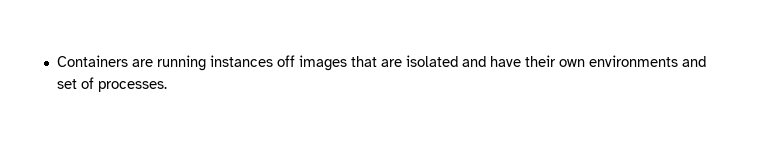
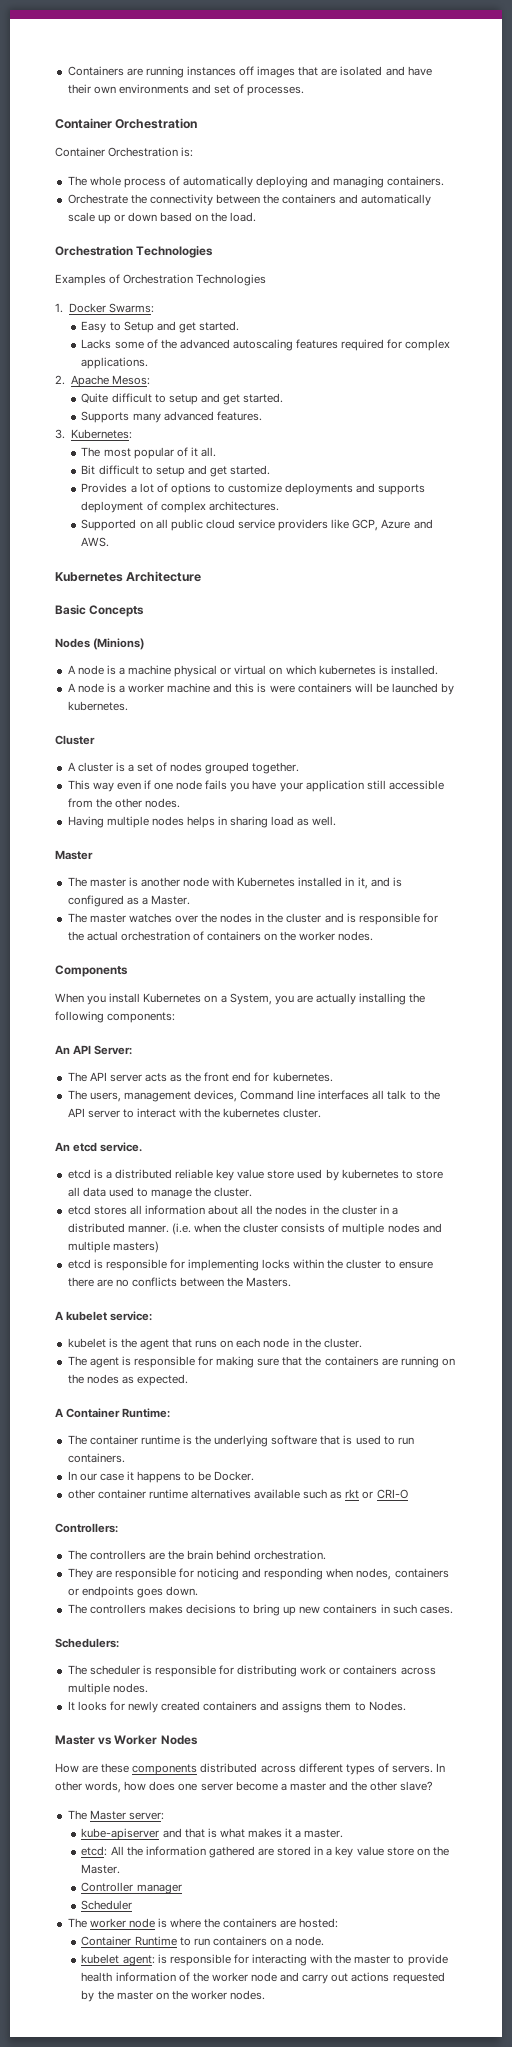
(167, 86) none -> [55,118,198,129] [55,147,194,157] [67,176,445,188] [67,194,432,206] [67,212,257,224] [55,246,214,258] [55,274,267,286] [55,303,154,313] [81,321,239,333] [81,339,451,351] [81,357,149,369] [55,375,150,387] [81,393,284,405] [81,411,262,423] [55,429,132,439] [81,447,216,459] [81,465,271,477] [81,483,426,495] [81,501,279,513] [81,519,433,531] [81,537,110,547] [55,571,202,582] [55,605,145,617] [55,638,145,650] [67,665,438,677] [67,683,455,695] [67,701,128,711] [55,735,95,745] [67,762,300,774] [67,780,444,792] [67,798,180,808] [67,816,337,828] [55,850,93,860] [67,877,402,889] [67,895,190,907] [67,913,438,925] [67,931,374,941] [55,965,128,977] [55,993,426,1005] [55,1011,176,1023] [55,1045,133,1055] [67,1072,333,1082] [67,1090,440,1102] [67,1108,322,1118] [55,1142,143,1152] [67,1169,443,1181] [67,1187,253,1199] [67,1205,398,1215] [67,1223,442,1235] [67,1241,159,1253] [67,1259,433,1271] [67,1277,292,1287] [55,1311,153,1321] [67,1338,362,1350] [67,1356,455,1368] [67,1374,188,1386] [55,1408,171,1418] [67,1435,414,1447] [67,1453,125,1463] [67,1471,255,1483] [67,1489,408,1499] [55,1523,118,1533] [67,1550,327,1560] [67,1568,449,1580] [67,1586,198,1598] [67,1604,453,1616] [55,1638,119,1648] [67,1665,436,1677] [67,1683,148,1695] [67,1701,406,1713] [55,1735,198,1745] [55,1763,446,1775] [55,1781,434,1793] [67,1810,164,1820] [81,1828,344,1840] [81,1846,449,1858] [81,1864,121,1874] [81,1882,182,1894] [81,1900,133,1910] [67,1918,339,1928] [81,1936,325,1946] [81,1954,448,1966] [81,1972,445,1984] [81,1990,266,2002] // Container Orchestration // Container Orchestration is: // The whole process of automatically deploying and managing containers. // Orchestrate the connectivity between the containers and automatically scale up or down based on the load. // Orchestration Technologies // Examples of Orchestration Technologies // 1. Docker Swarms: // Easy to Setup and get started. // Lacks some of the advanced autoscaling features required for complex applications. // 2. Apache Mesos: // Quite difficult to setup and get started. // Supports many advanced features. // 3. Kubernetes: // The most popular of it all. // Bit difficult to setup and get started. // Provides a lot of options to customize deployments and supports deployment of complex architectures. // Supported on all public cloud service providers like GCP, Azure and AWS. // Kubernetes Architecture // Basic Concepts // Nodes (Minions) // A node is a machine physical or virtual on which kubernetes is installed. // A node is a worker machine and this is were containers will be launched by kubernetes. // Cluster // A cluster is a set of nodes grouped together. // This way even if one node fails you have your application still accessible from the other nodes. // Having multiple nodes helps in sharing load as well. // Master // The master is another node with Kubernetes installed in it, and is configured as a Master. // The master watches over the nodes in the cluster and is responsible for the actual orchestration of containers on the worker nodes. // Components // When you install Kubernetes on a System, you are actually installing the following components: // An API Server: // The API server acts as the front end for kubernetes. // The users, management devices, Command line interfaces all talk to the API server to interact with the kubernetes cluster. // An etcd service. // etcd is a distributed reliable key value store used by kubernetes to store all data used to manage the cluster. // etcd stores all information about all the nodes in the cluster in a distributed manner. (i.e. when the cluster consists of multiple nodes and multiple masters) // etcd is responsible for implementing locks within the cluster to ensure there are no conflicts between the Masters. // A kubelet service: // kubelet is the agent that runs on each node in the cluster. // The agent is responsible for making sure that the containers are running on the nodes as expected. // A Container Runtime: // The container runtime is the underlying software that is used to run containers. // In our case it happens to be Docker. // other container runtime alternatives available such as rkt or CRI-O // Controllers: // The controllers are the brain behind orchestration. // They are responsible for noticing and responding when nodes, containers or endpoints goes down. // The controllers makes decisions to bring up new containers in such cases. // Schedulers: // The scheduler is responsible for distributing work or containers across multiple nodes. // It looks for newly created containers and assigns them to Nodes. // Master vs Worker Nodes // How are these components distributed across different types of servers. In other words, how does one server become a master and the other slave? // The Master server: // kube-apiserver and that is what makes it a master. // etcd: All the information gathered are stored in a key value store on the Master. // Controller manager // Scheduler // The worker node is where the containers are hosted: // Container Runtime to run containers on a node. // kubelet agent: is responsible for interacting with the master to provide health information of the worker node and carry out actions requested by the master on the worker nodes.

